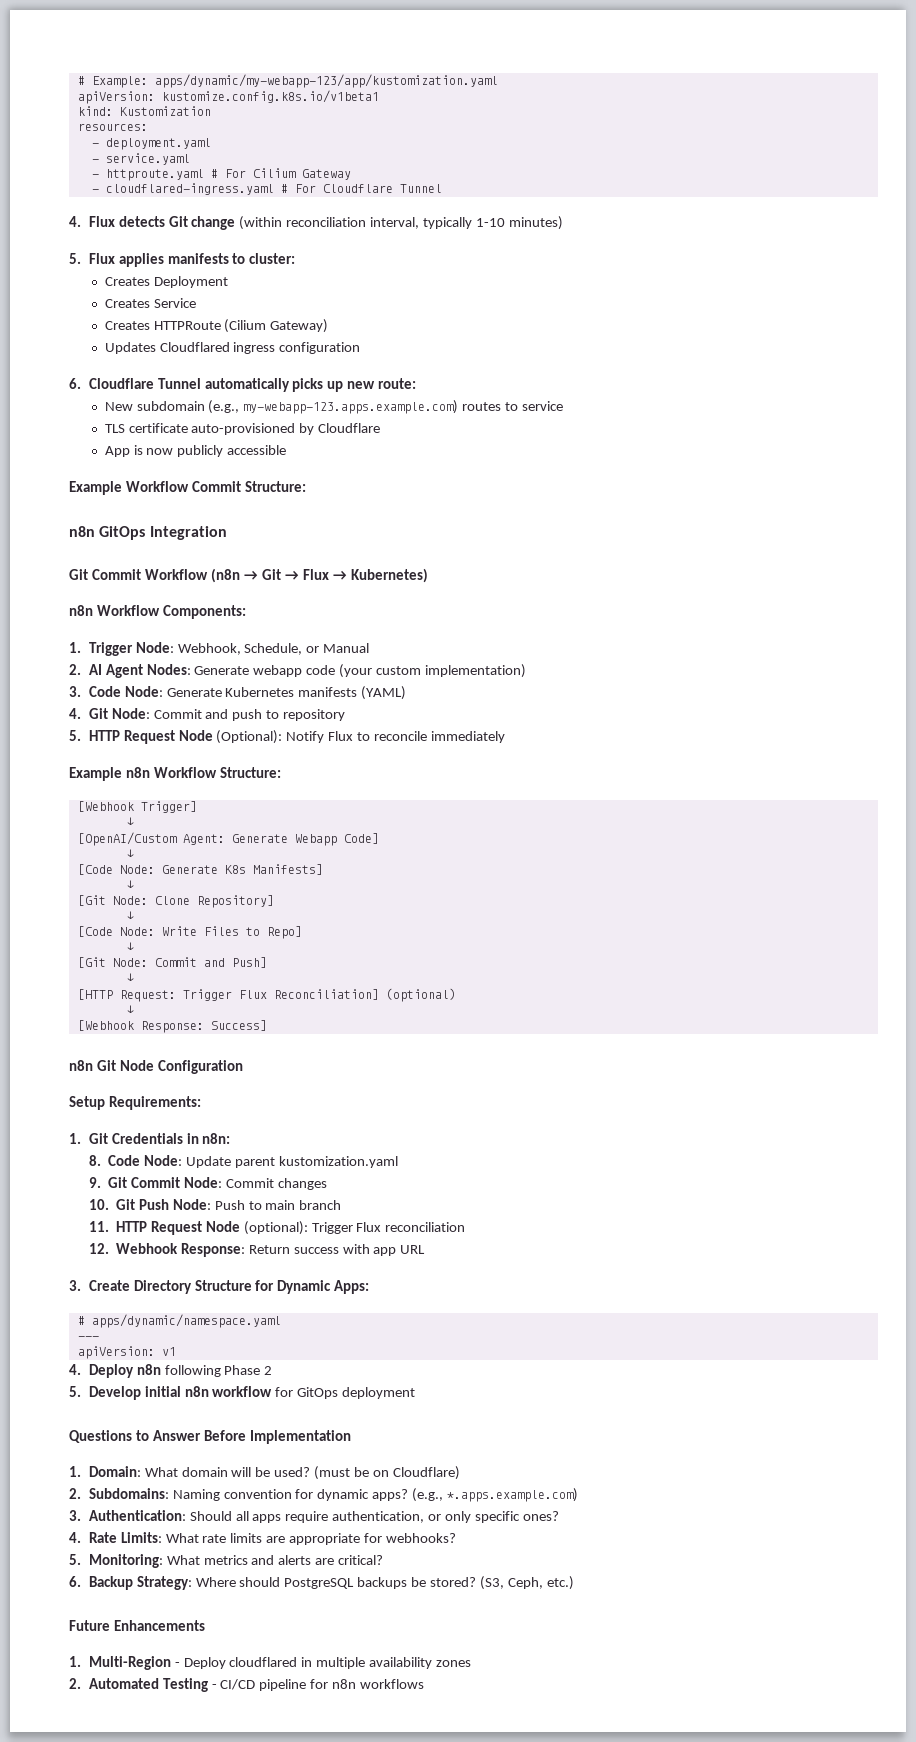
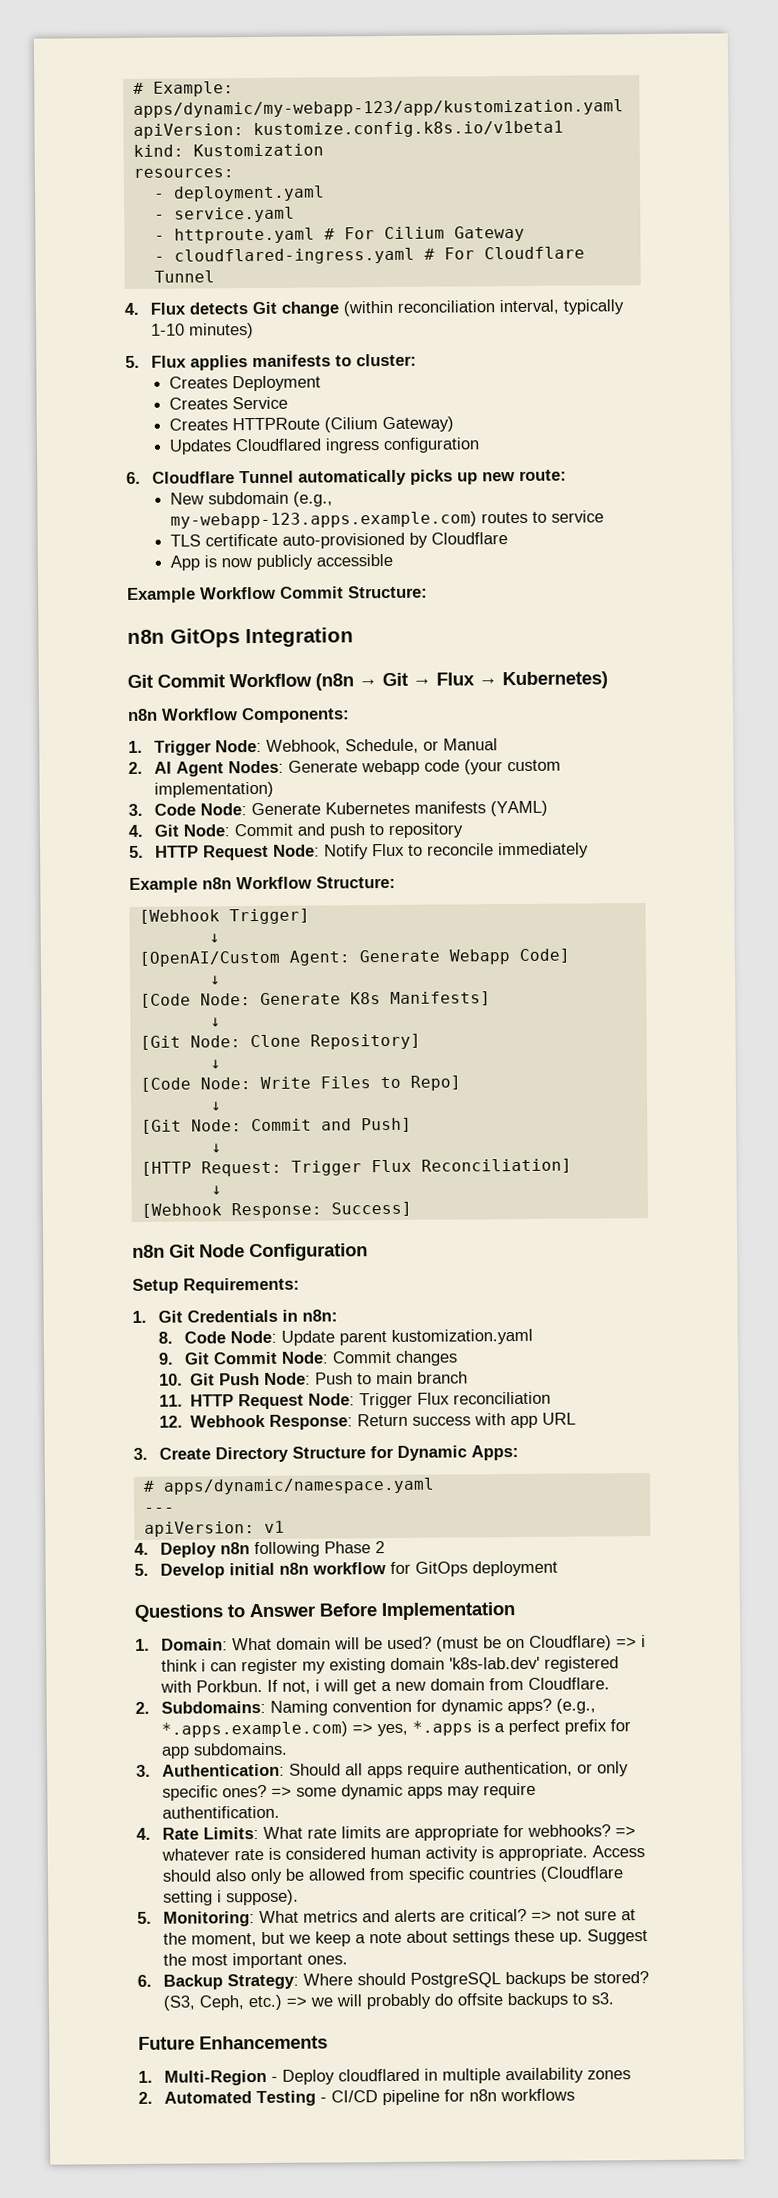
[178,730,283,744] Node (Optional): -> [272,844,320,857] Node:
[385,988,456,1002] (optional) -> (572, 1166) none
[205,1221,308,1235] Node (optional): -> [308,1393,356,1406] Node:
(460, 1473) none -> [615,1635,646,1648] [160,1656,619,1675] [159,1677,610,1695] => i think i can register my existing domain 'k8s-lab.dev' registered with Porkbun. If not, i will get a new domain from Cloudflare.
(579, 1495) none -> [351,1719,631,1737] [160,1742,288,1759] => yes, *.apps is a perfect prefix for app subdomains.
(559, 1516) none -> [270,1782,536,1800] [161,1805,280,1819] => some dynamic apps may require authentification.
(456, 1538) none -> [614,1826,636,1837] [160,1845,645,1862] [161,1866,624,1885] [162,1889,299,1906] => whatever rate is considered human activity is appropriate. Access should also only be allowed from specific countries (Cloudflare setting i suppose).
(384, 1560) none -> [530,1909,636,1921] [162,1929,648,1947] [162,1952,348,1969] => not sure at the moment, but we keep a note about settings these up. Suggest the most important ones.
(574, 1583) none -> [285,1992,614,2010] => we will probably do offsite backups to s3.

